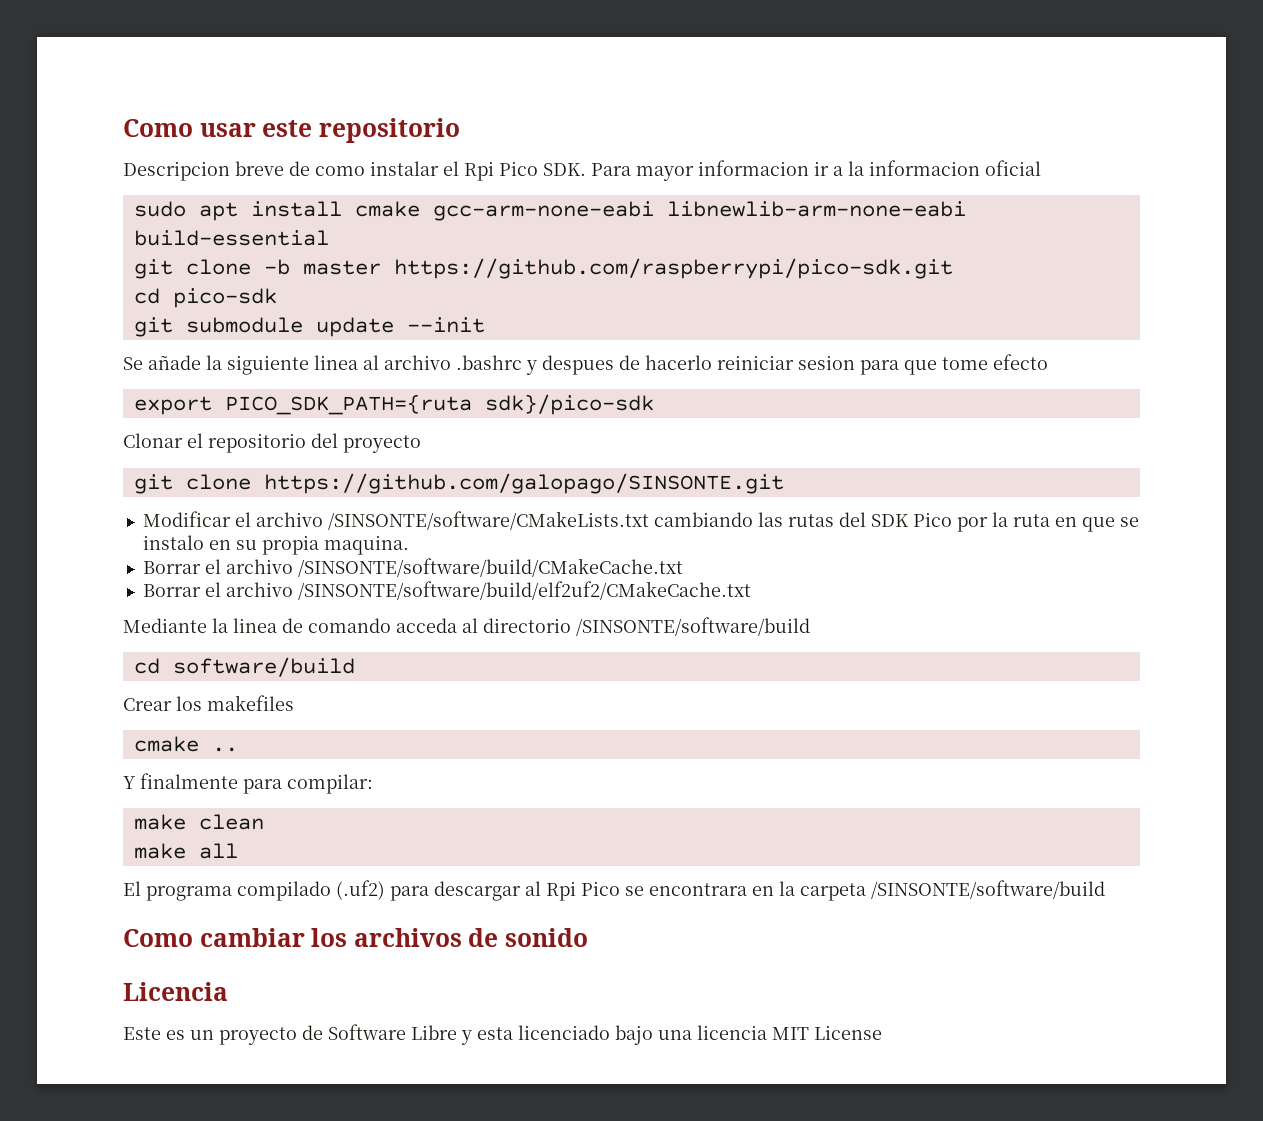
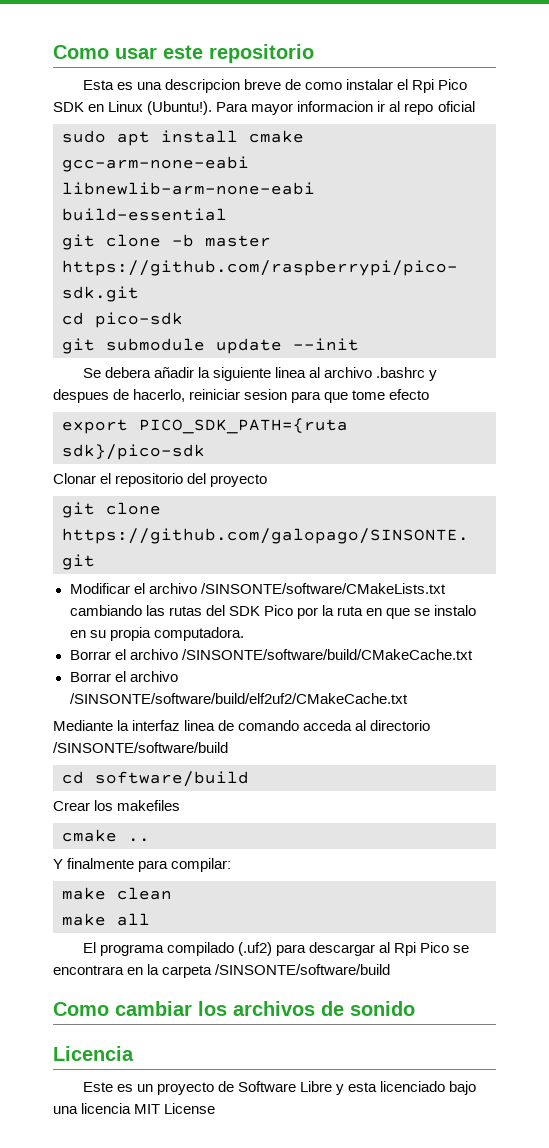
[123,161,230,181] Descripcion -> [82,79,240,93] Esta es una descripcion
[543,163,586,176] SDK. -> [53,101,213,115] SDK en Linux (Ubuntu!).
[833,160,980,176] a la informacion -> [389,101,434,115] al repo
[148,355,201,370] añade -> [104,367,194,378] debera añadir
[645,355,712,370] hacerlo -> [133,389,186,402] hacerlo,
[323,535,409,555] maquina. -> [153,627,244,641] computadora.
(228, 625) none -> [132,720,181,731] interfaz

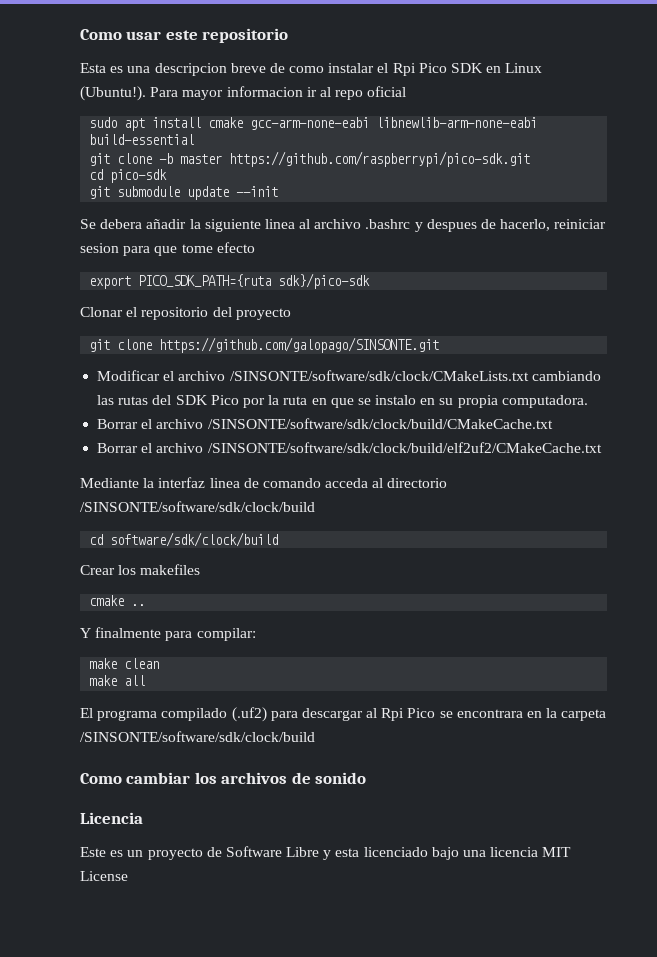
[200,583,446,594] /SINSONTE/software/CMakeLists.txt -> [229,370,529,381] /SINSONTE/software/sdk/clock/CMakeLists.txt
[181,649,473,660] [69,671,178,682] [69,693,408,704] /SINSONTE/software/build/CMakeCache.txt // Borrar el archivo /SINSONTE/software/build/elf2uf2/CMakeCache.txt -> [207,418,553,429] [97,442,602,453] /SINSONTE/software/sdk/clock/build/CMakeCache.txt // Borrar el archivo /SINSONTE/software/sdk/clock/build/elf2uf2/CMakeCache.txt
[53,742,228,753] [62,771,249,787] /SINSONTE/software/build // cd software/build -> [80,501,315,512] [89,532,279,547] /SINSONTE/software/sdk/clock/build // cd software/sdk/clock/build
[215,964,391,975] /SINSONTE/software/build -> [80,731,315,742] /SINSONTE/software/sdk/clock/build

